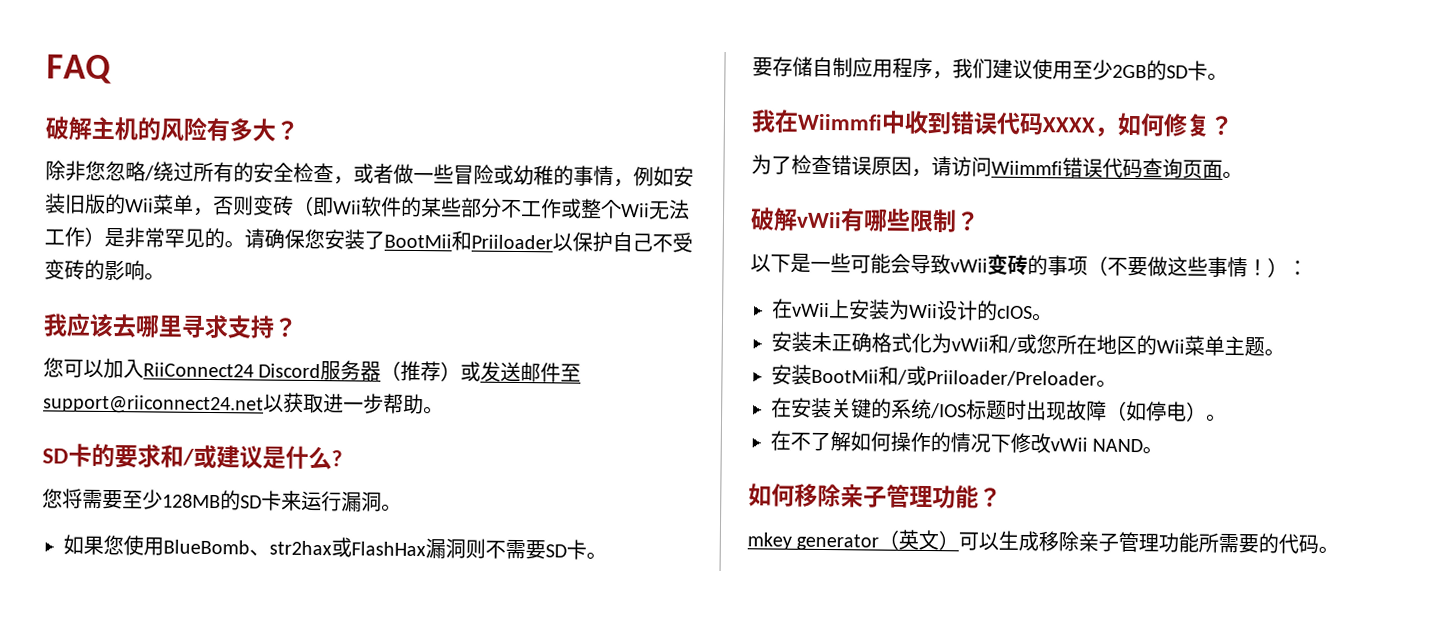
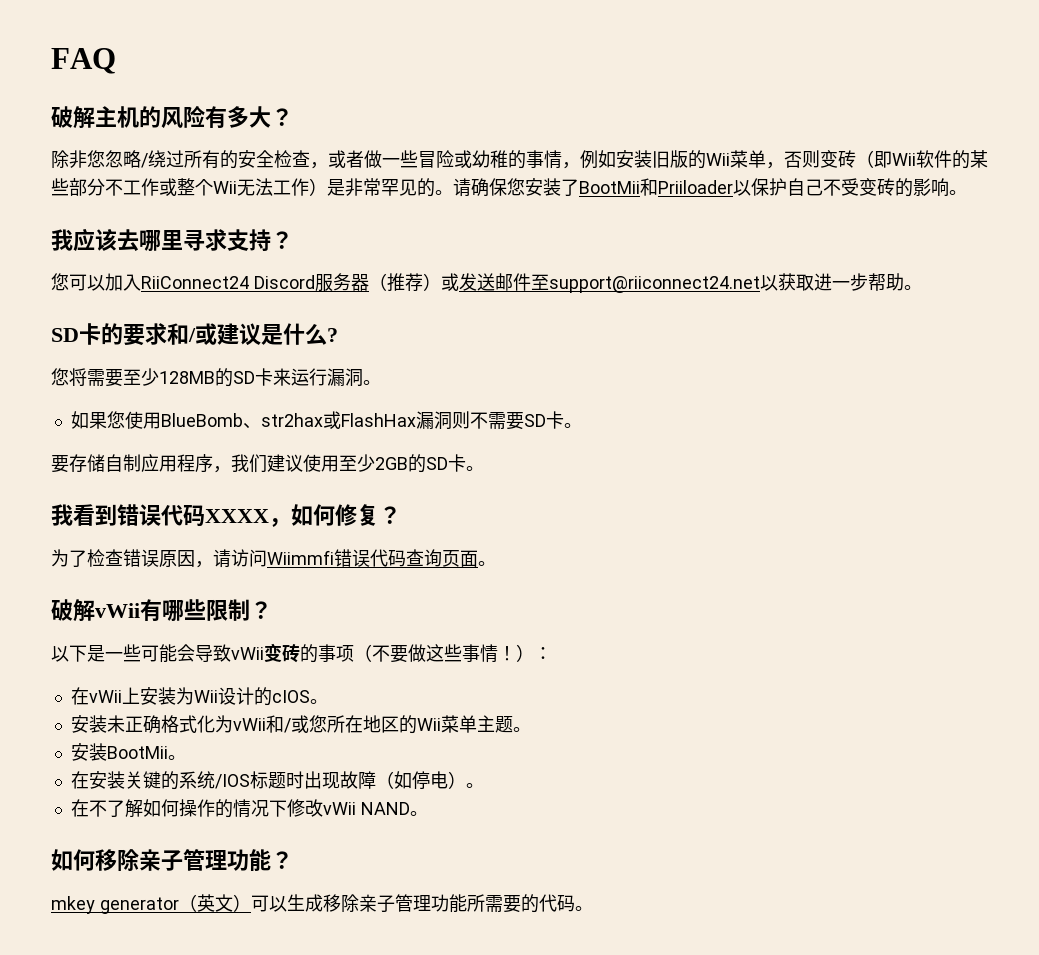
[774,109,929,135] 在Wiimmfi中收 -> [73,504,95,526] 看
[878,365,1097,387] 和/或Priiloader/Preloader -> (168, 752) none

